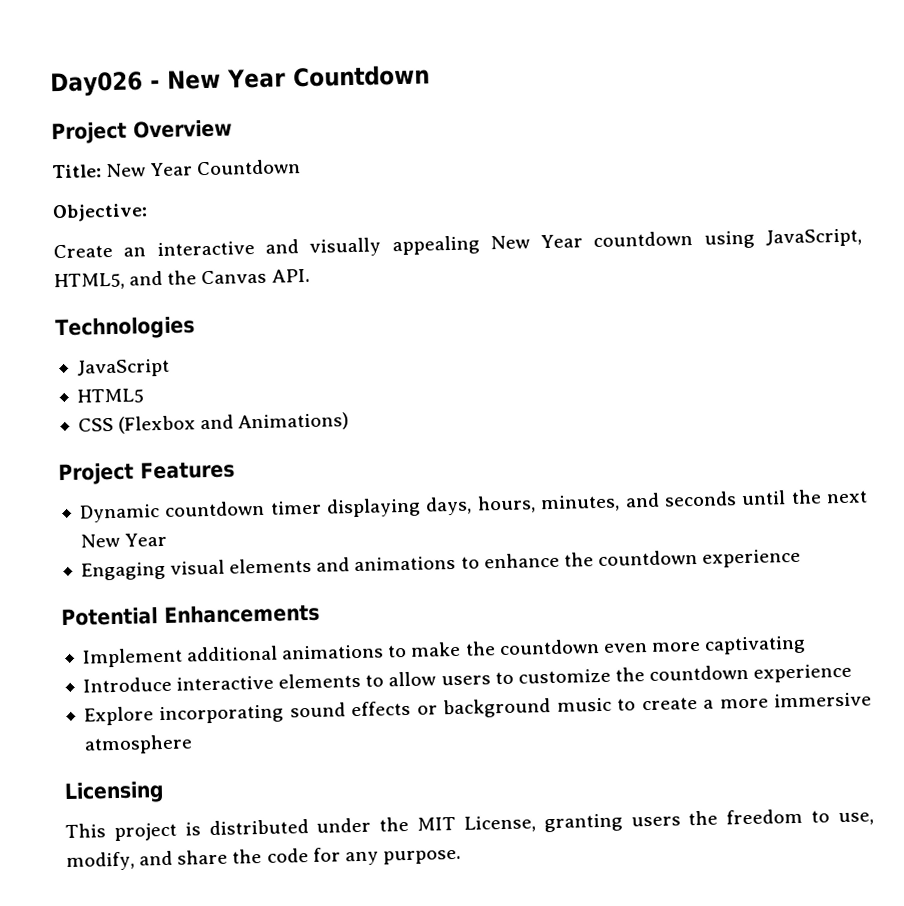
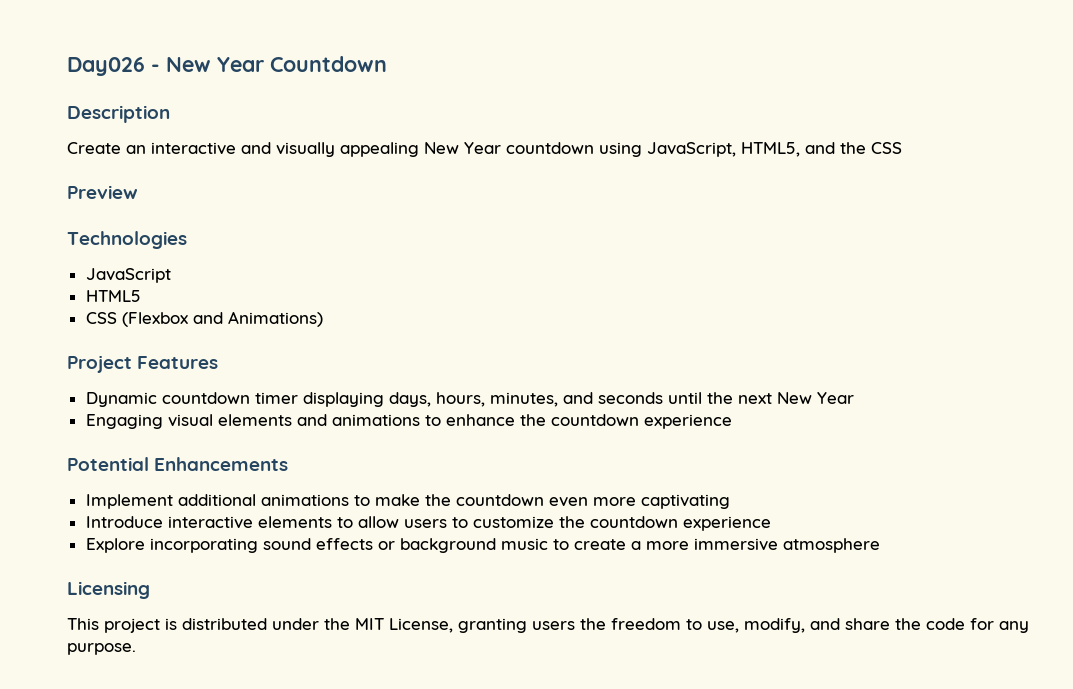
[51,119,232,145] [51,159,302,179] [52,203,148,223] Project Overview // Title: New Year Countdown // Objective: -> [67,105,170,123] Description
[201,268,310,285] Canvas API. -> [871,142,902,154] [67,185,138,199] CSS // Preview

